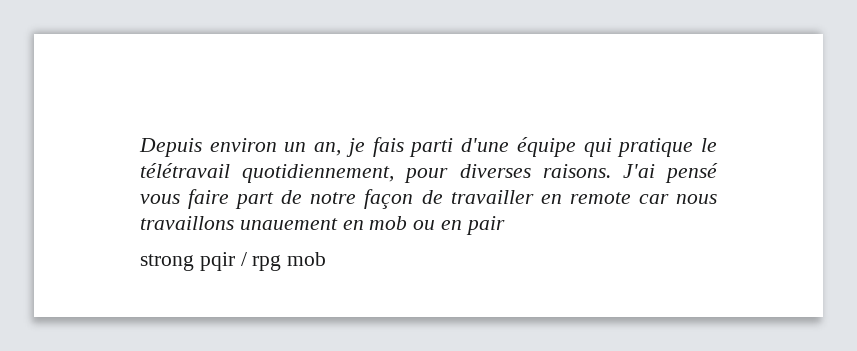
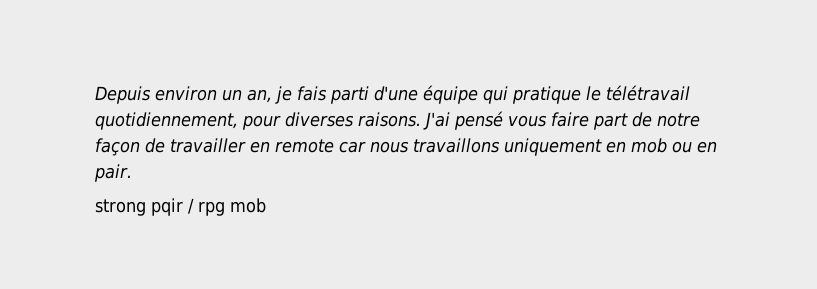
[239,218,338,230] unauement -> [504,138,602,156] uniquement
[465,216,505,235] pair -> [94,164,132,182] pair.

